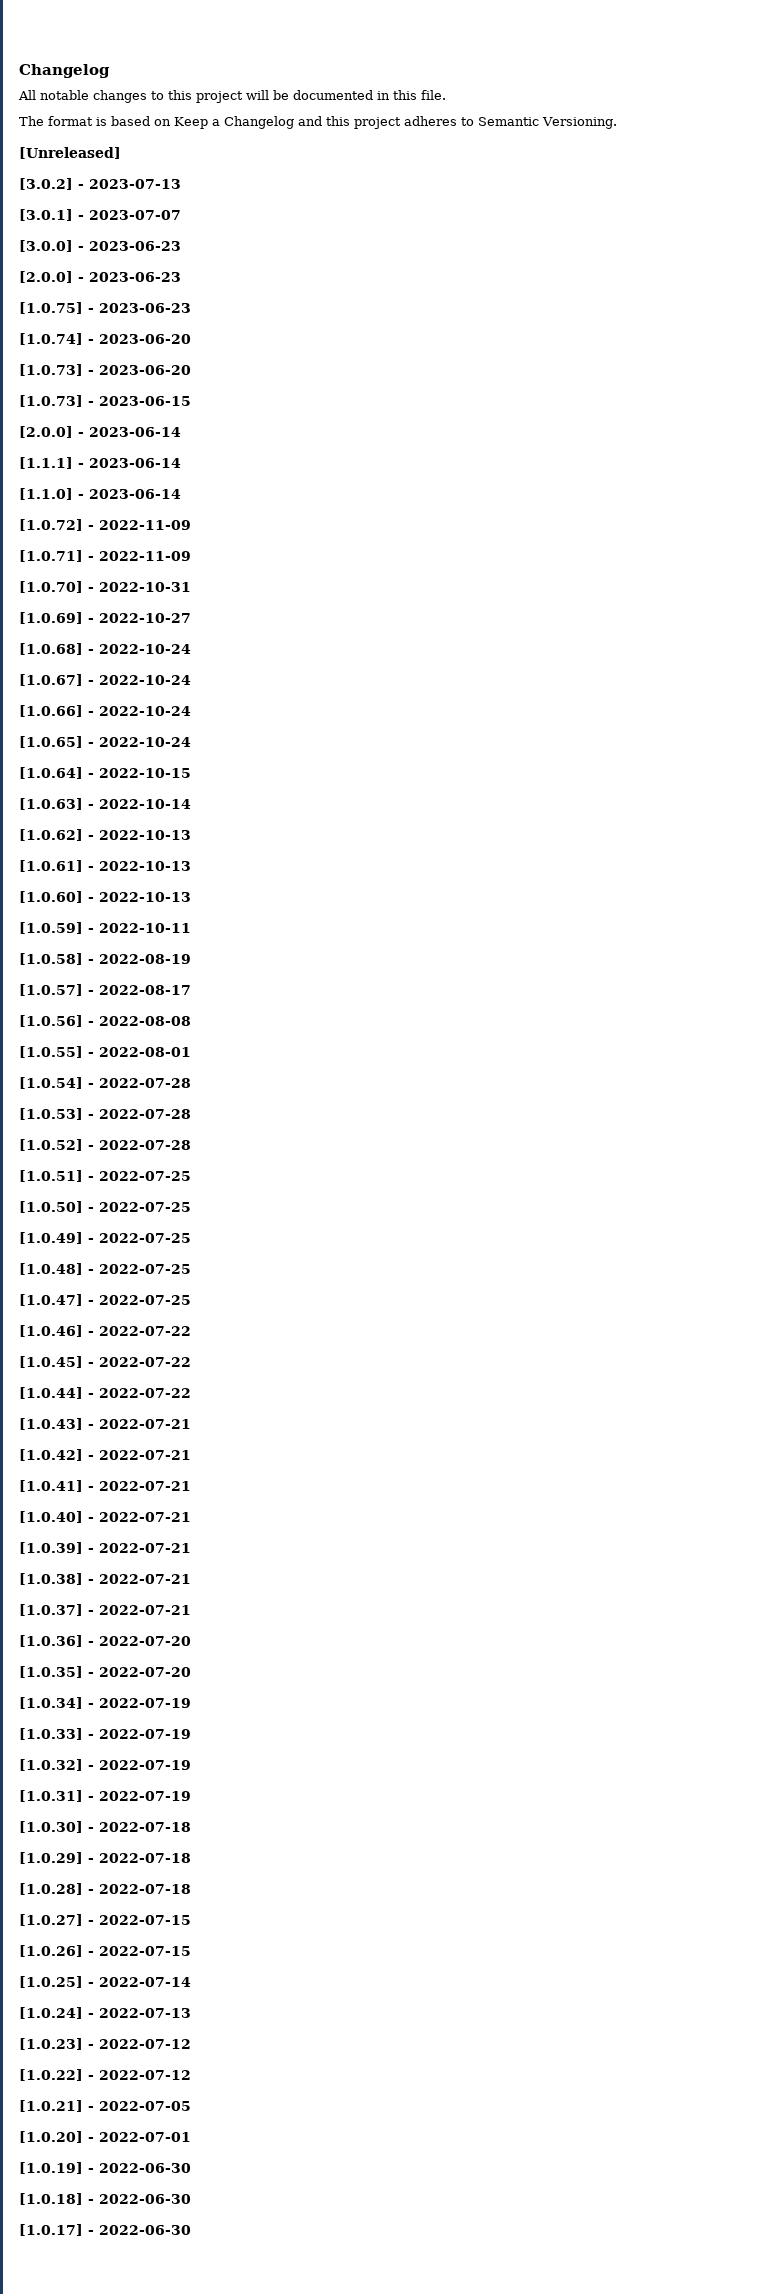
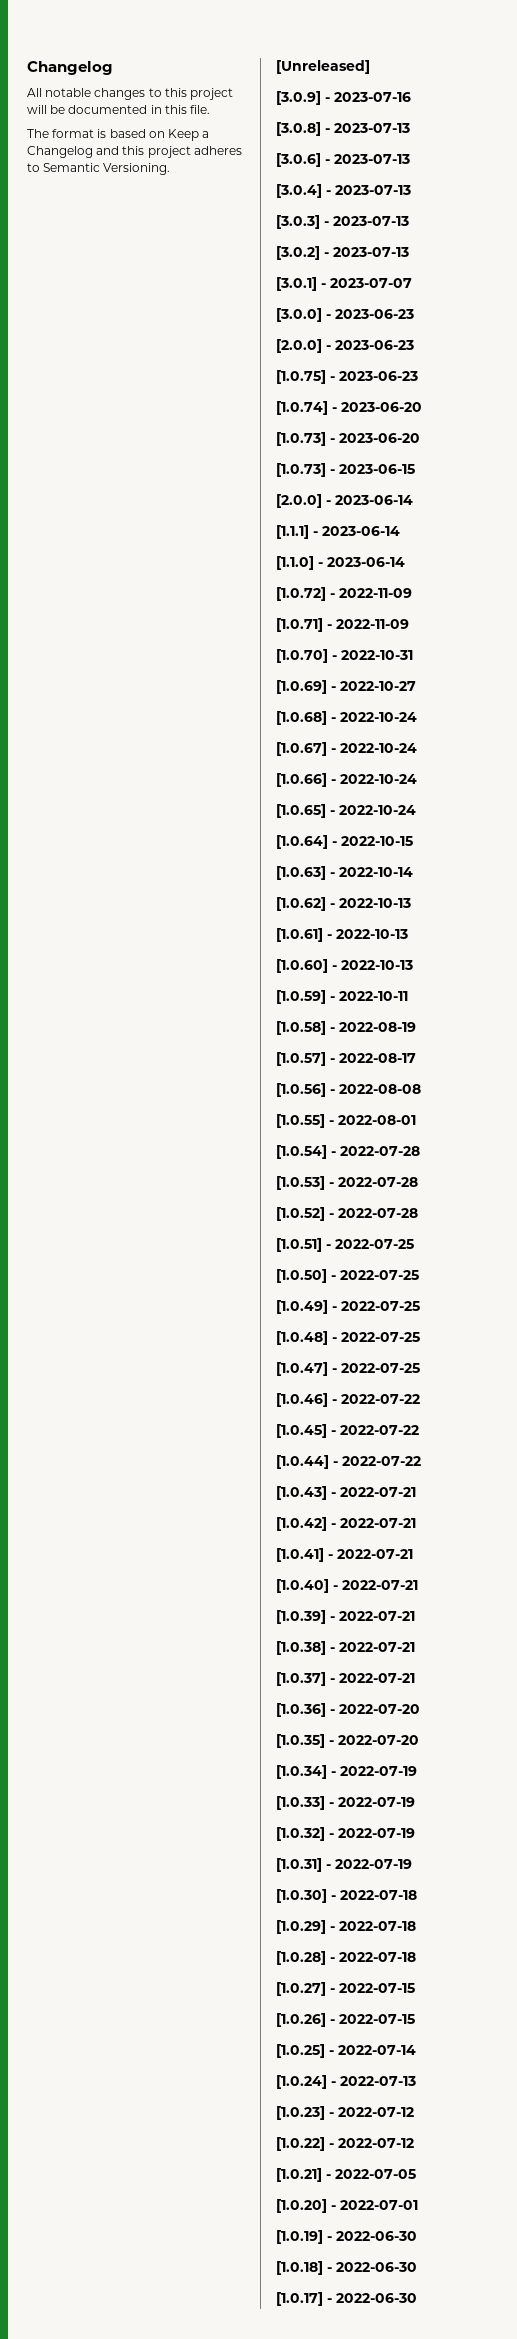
(121, 153) none -> [276,91,411,105] [276,122,410,136] [276,153,410,167] [276,184,411,198] [276,215,409,229] // [3.0.9] - 2023-07-16 // [3.0.8] - 2023-07-13 // [3.0.6] - 2023-07-13 // [3.0.4] - 2023-07-13 // [3.0.3] - 2023-07-13

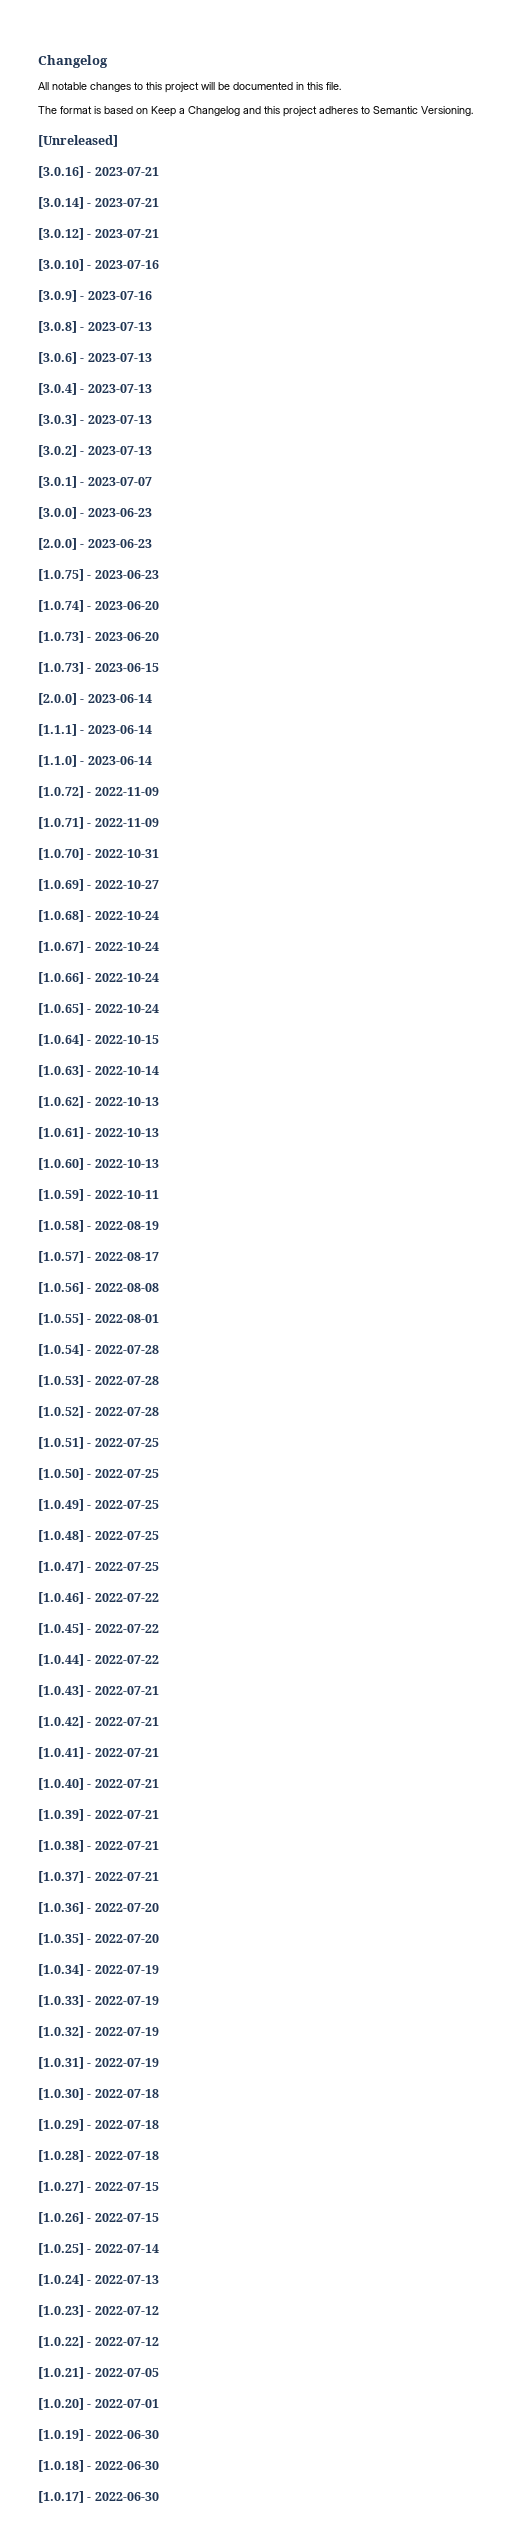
(370, 67) none -> [38,166,159,178] [38,197,159,209] [38,228,159,240] [38,259,159,271] // [3.0.16] - 2023-07-21 // [3.0.14] - 2023-07-21 // [3.0.12] - 2023-07-21 // [3.0.10] - 2023-07-16

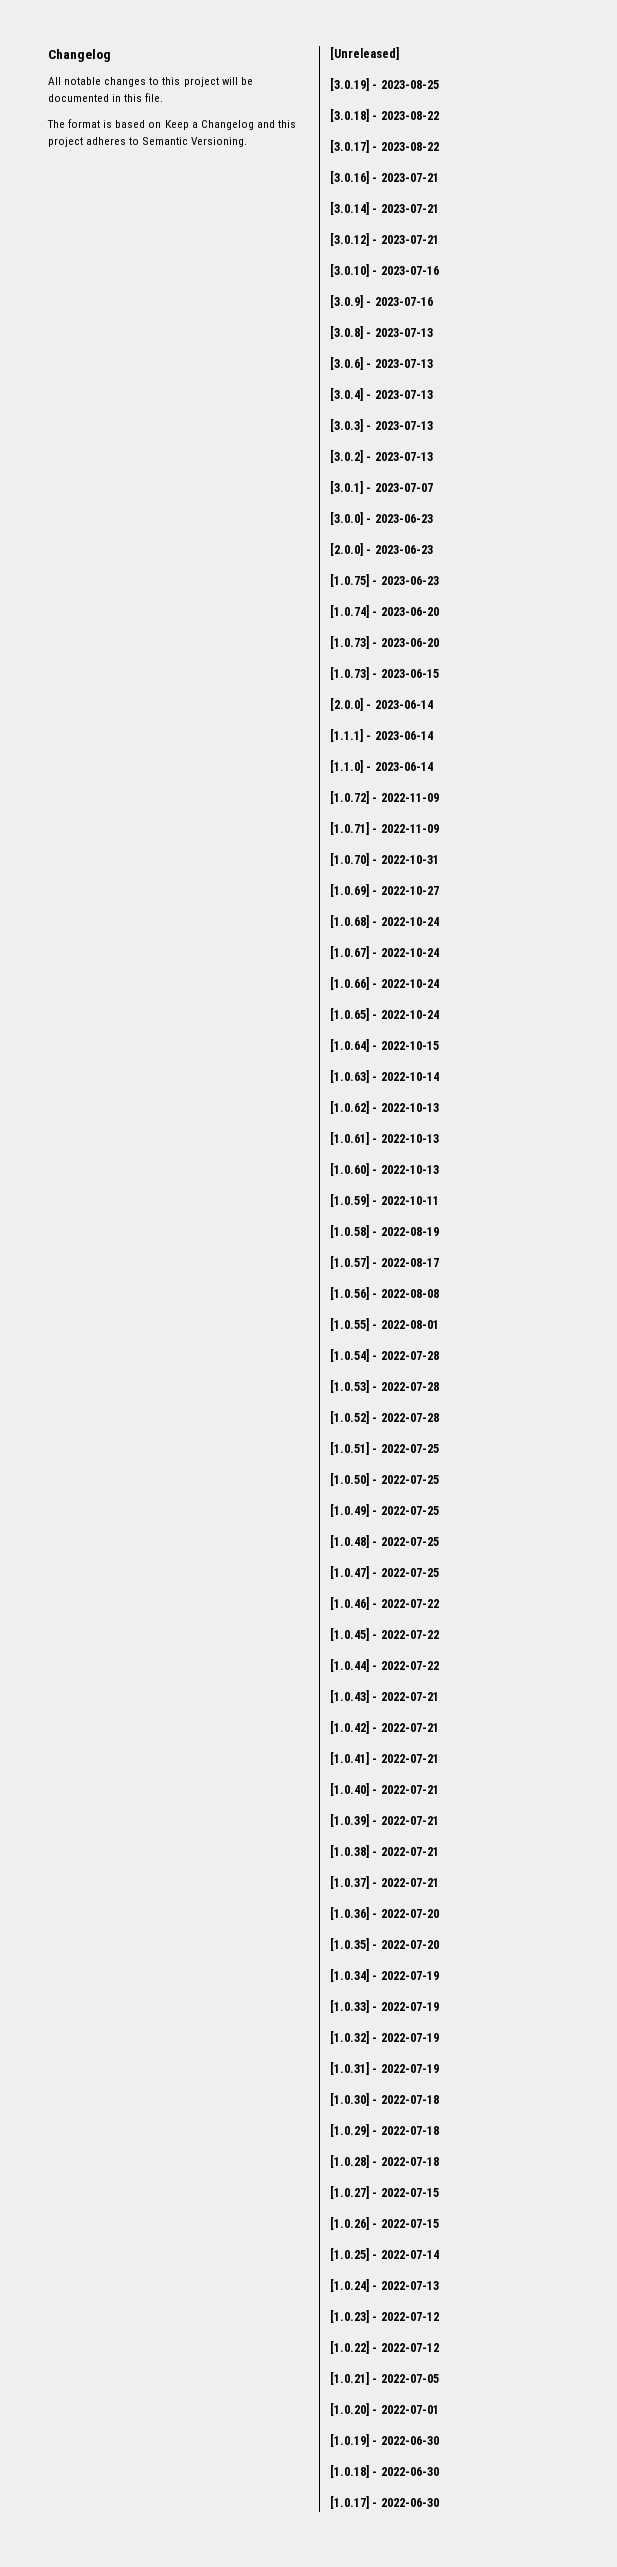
(118, 141) none -> [330,78,439,91] [330,109,439,122] [330,140,439,153] // [3.0.19] - 2023-08-25 // [3.0.18] - 2023-08-22 // [3.0.17] - 2023-08-22

